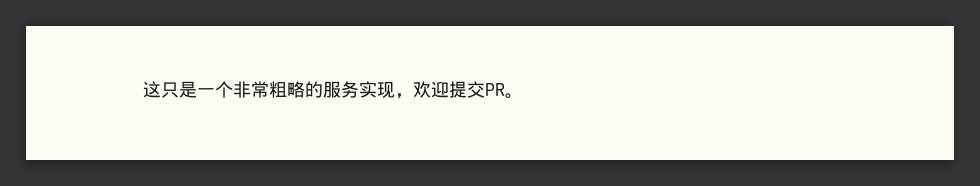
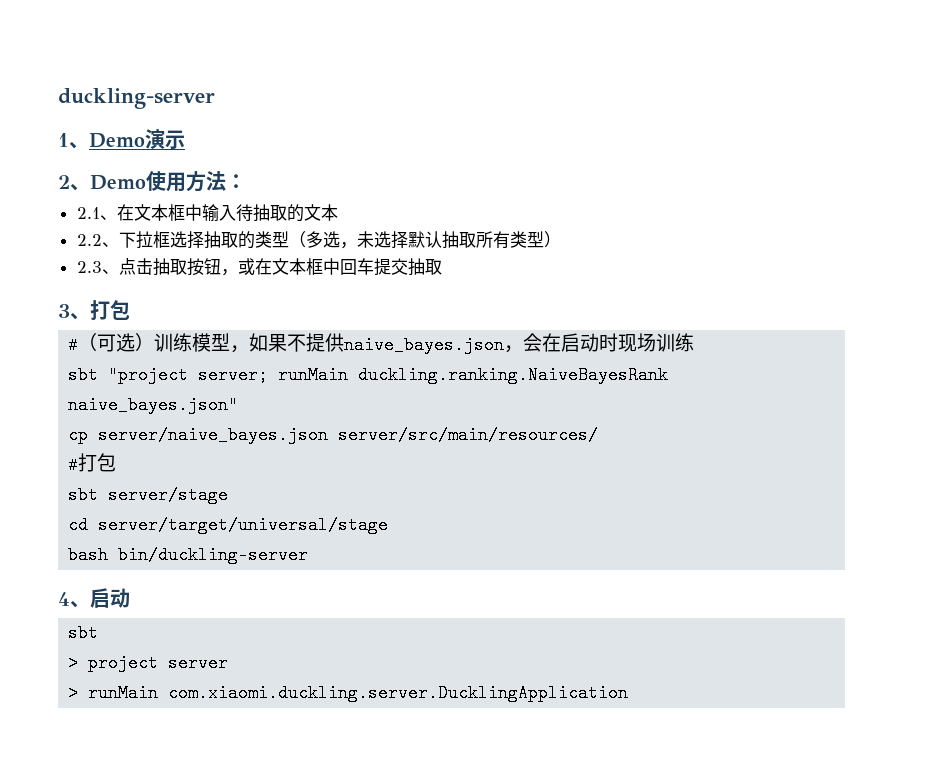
[142,81,523,99] 这只是一个非常粗略的服务实现，欢迎提交PR。 -> [58,88,215,109] [58,129,185,149] [58,171,246,192] [76,204,338,222] [76,231,561,249] [76,258,442,276] [58,300,130,320] [68,333,695,354] [68,366,669,384] [68,396,239,414] [68,426,599,444] [68,453,117,474] [68,486,229,504] [68,516,389,534] [68,546,309,564] [58,588,130,608] [68,624,99,642] [68,654,229,672] [68,684,629,702] duckling-server // 1、Demo演示 // 2、Demo使用方法： // 2.1、在文本框中输入待抽取的文本 // 2.2、下拉框选择抽取的类型（多选，未选择默认抽取所有类型） // 2.3、点击抽取按钮，或在文本框中回车提交抽取 // 3、打包 // #（可选）训练模型，如果不提供naive_bayes.json，会在启动时现场训练 // sbt "project server; runMain duckling.ranking.NaiveBayesRank naive_bayes.json" // cp server/naive_bayes.json server/src/main/resources/ // #打包 // sbt server/stage // cd server/target/universal/stage // bash bin/duckling-server // 4、启动 // sbt // > project server // > runMain com.xiaomi.duckling.server.DucklingApplication

